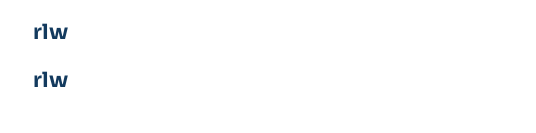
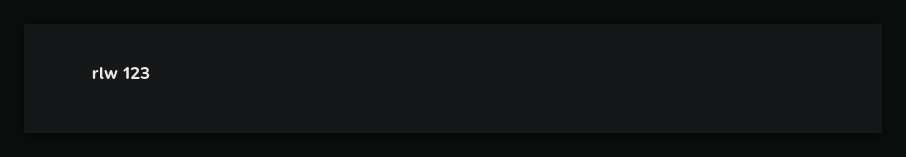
[33,23,68,39] [33,71,68,87] rlw // rlw -> [92,67,150,79] rlw 123

